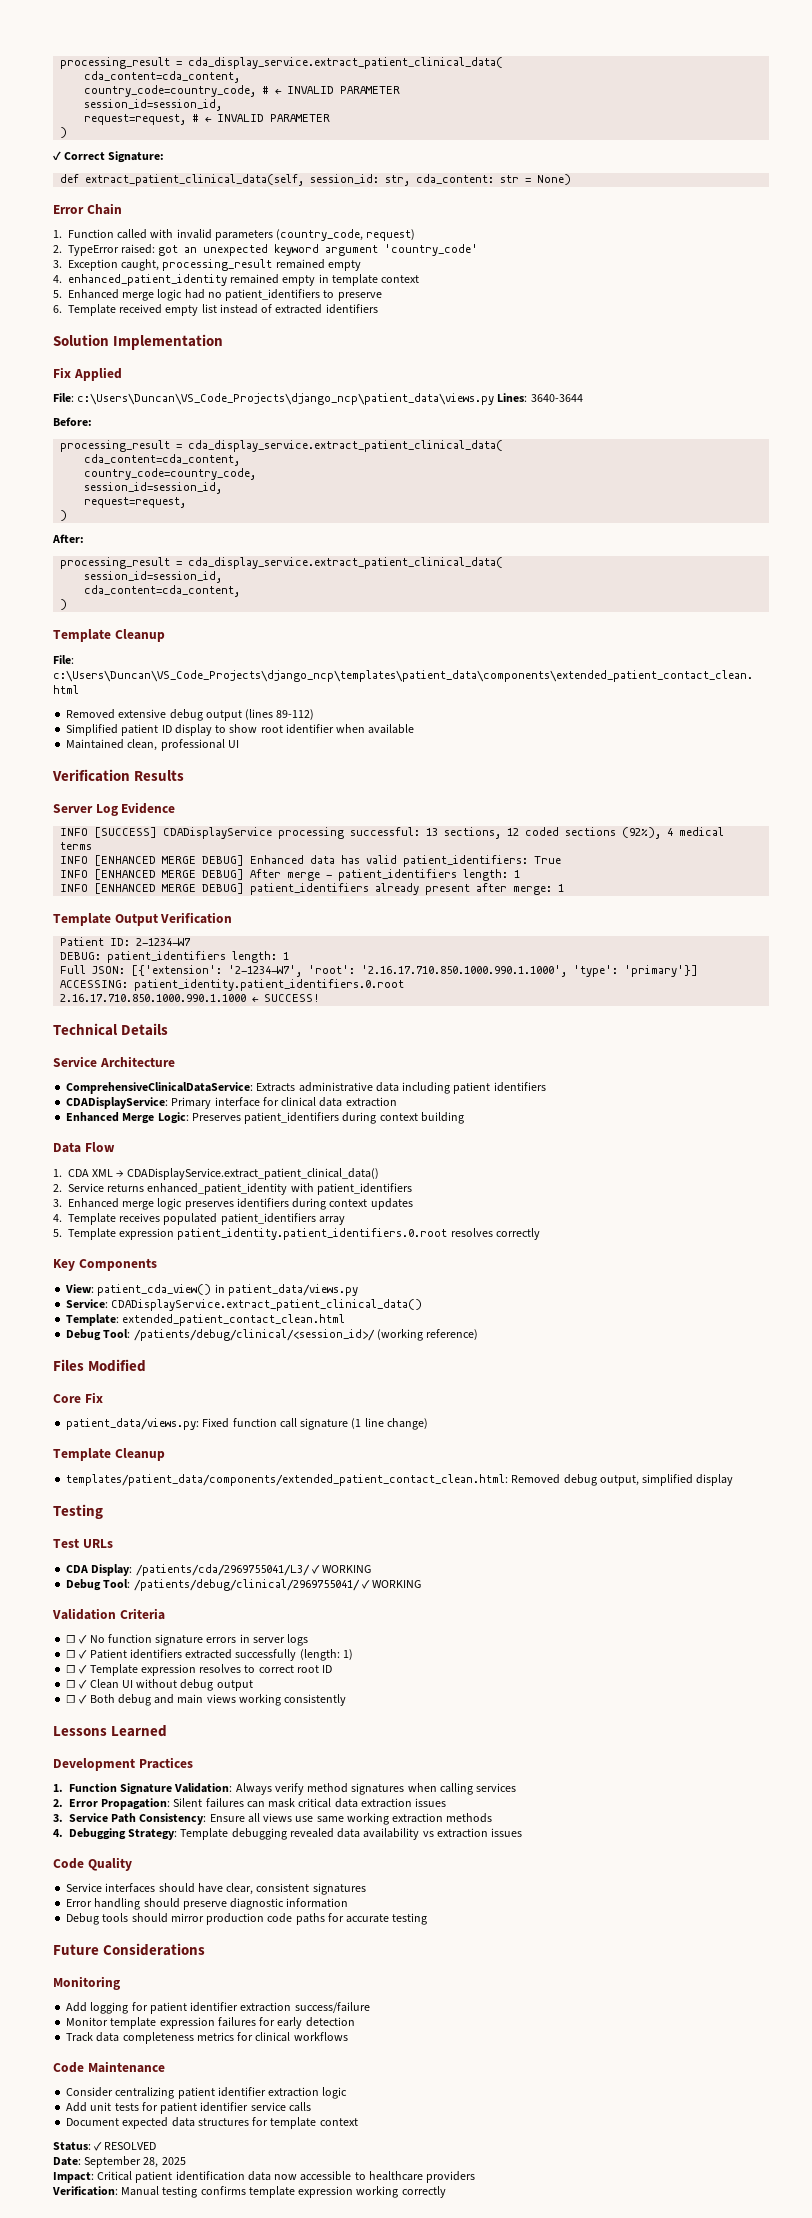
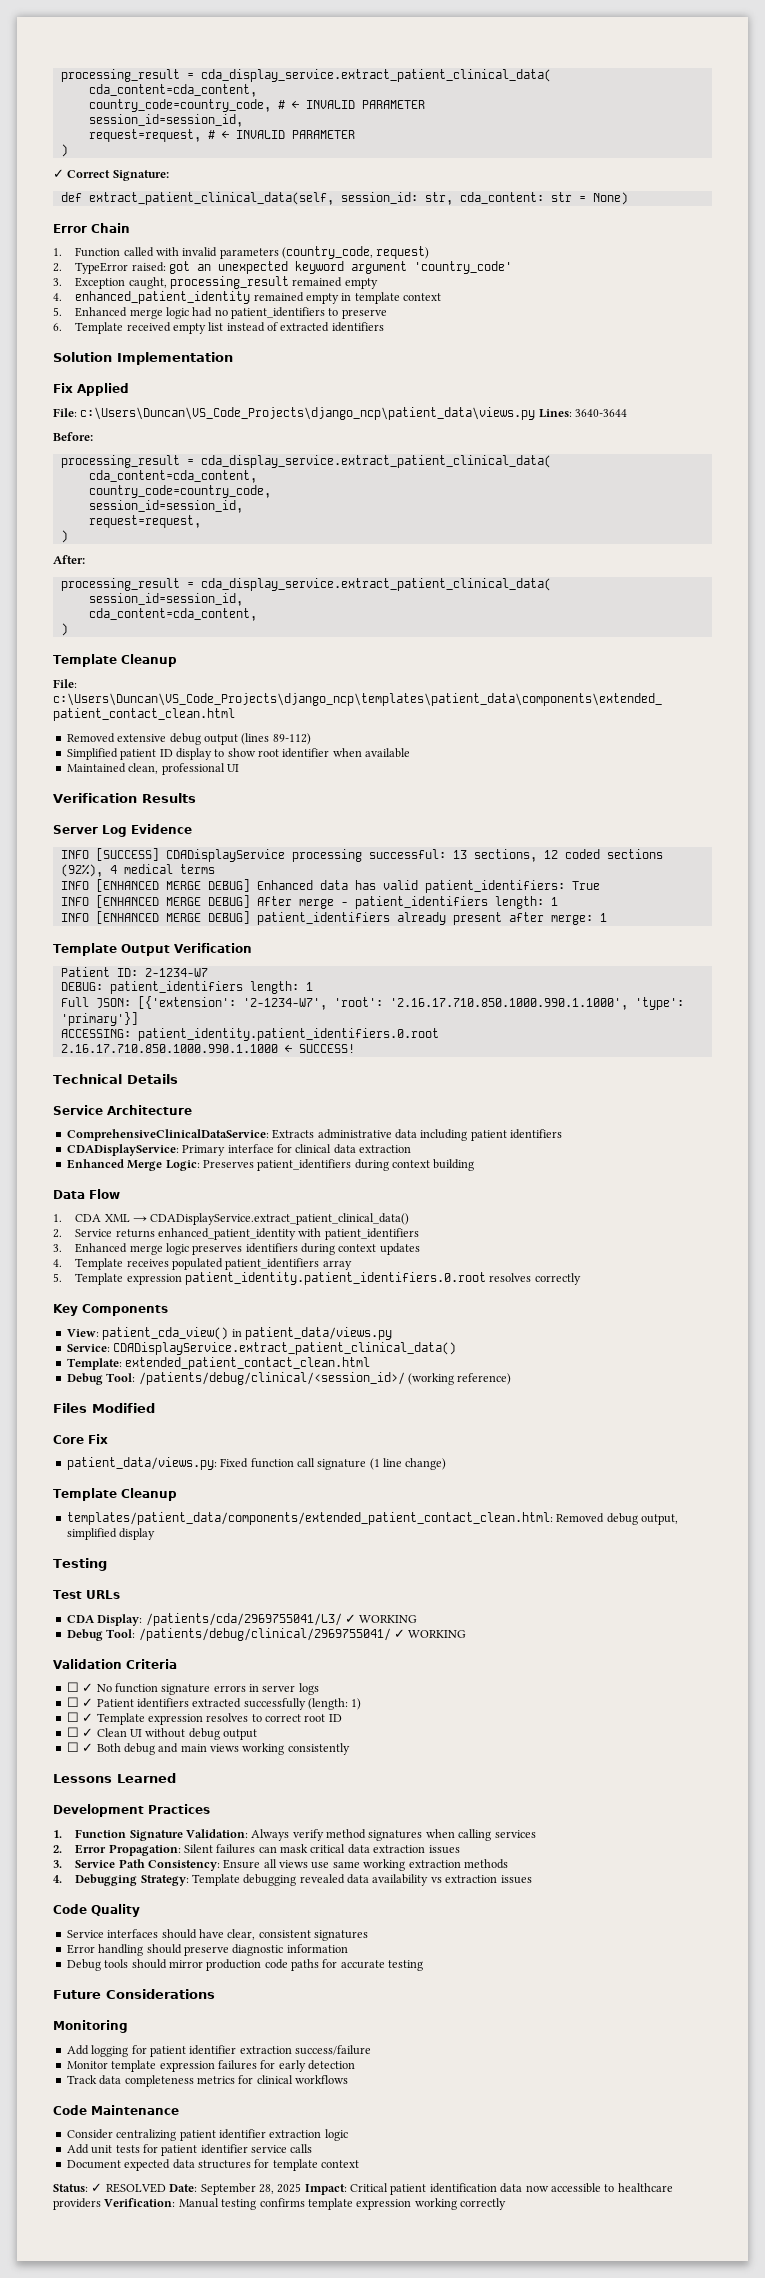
(157, 2146) // -> (166, 2188) none
(186, 2161) // -> (302, 2188) none
(476, 2177) // -> (101, 2204) none

